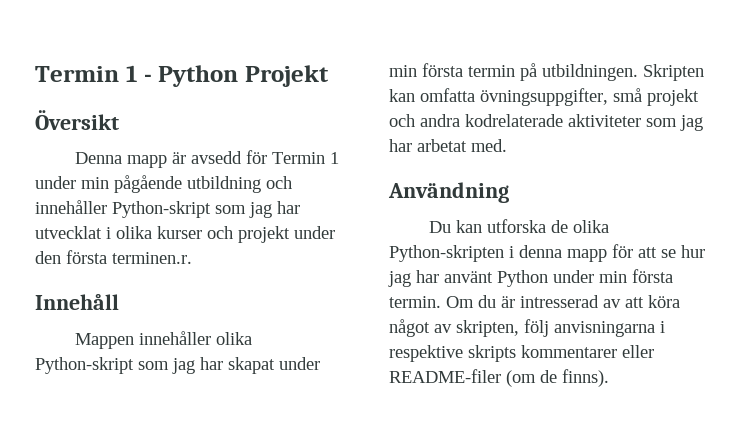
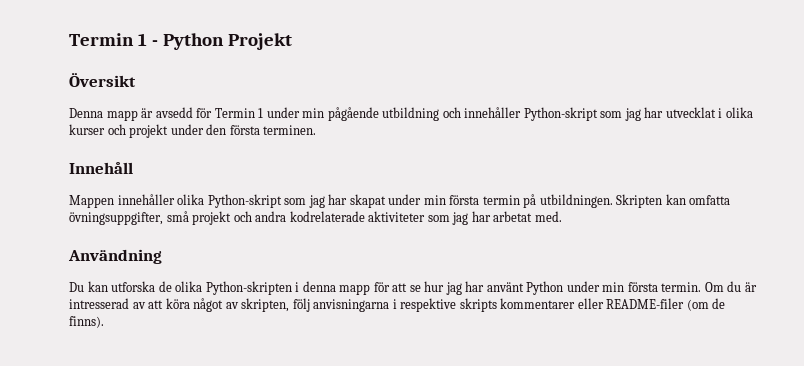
[112,252,192,264] terminen.r. -> [263,125,317,135] terminen.

